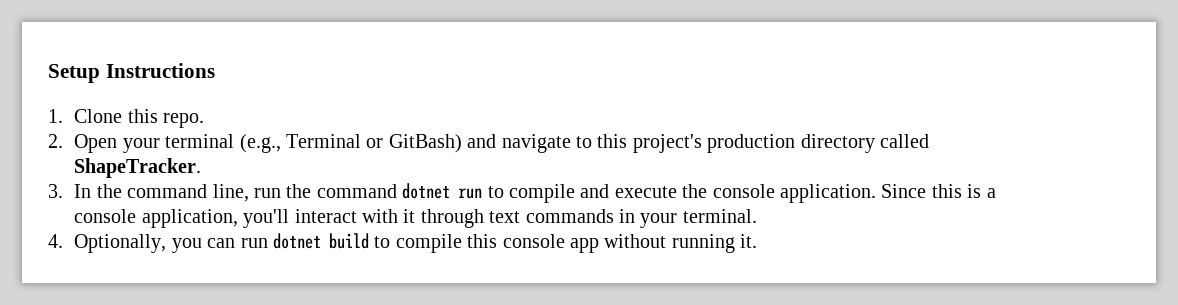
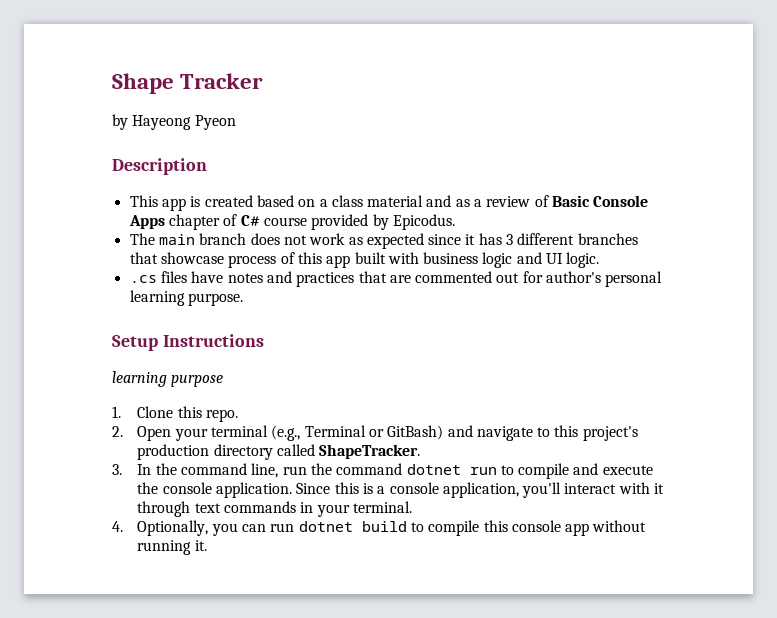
(48, 73) none -> [112,73,264,94] [112,114,236,130] [112,158,207,175] [129,195,649,211] [128,214,455,230] [129,233,638,249] [129,252,600,268] [129,271,663,287] [129,290,243,306] Shape Tracker // by Hayeong Pyeon // Description // This app is created based on a class material and as a review of Basic Console Apps chapter of C# course provided by Epicodus. // The main branch does not work as expected since it has 3 different branches that showcase process of this app built with business logic and UI logic. // .cs files have notes and practices that are commented out for author's personal learning purpose. //
(215, 70) none -> [112,371,224,387] // learning purpose

